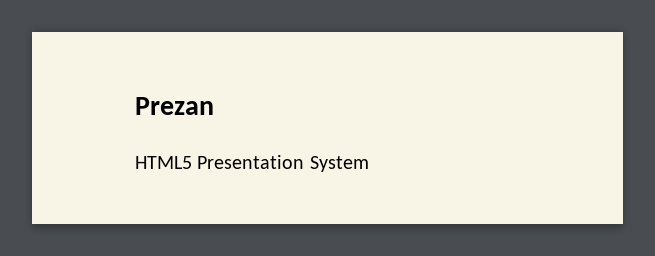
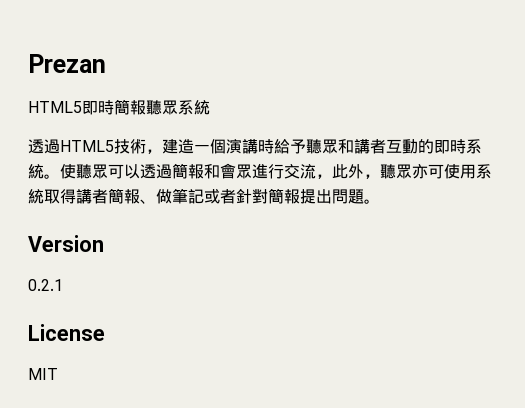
[197,155,369,172] Presentation System -> [82,99,210,115] [28,138,482,154] [28,163,492,179] [28,188,380,204] [28,235,104,252] [28,279,63,291] [28,324,105,341] [28,368,58,380] 即時簡報聽眾系統 // 透過HTML5技術，建造一個演講時給予聽眾和講者互動的即時系統。使聽眾可以透過簡報和會眾進行交流，此外，聽眾亦可使用系統取得講者簡報、做筆記或者針對簡報提出問題。 // Version // 0.2.1 // License // MIT

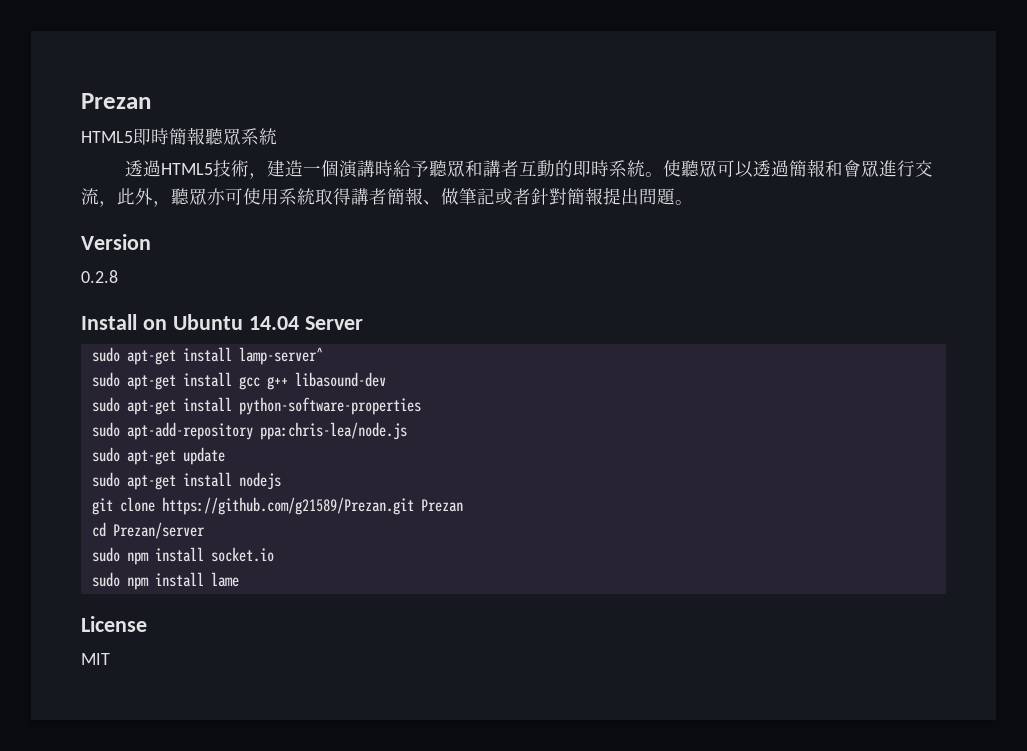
[28,279,63,291] 0.2.1 -> [81,270,118,283] [81,314,363,330] [91,347,323,365] [91,372,386,390] [91,397,421,415] [91,422,407,440] [91,447,225,465] [91,472,281,490] [91,497,463,515] [91,522,205,539] [91,547,274,565] [91,572,239,590] 0.2.8 // Install on Ubuntu 14.04 Server // sudo apt-get install lamp-server^ // sudo apt-get install gcc g++ libasound-dev // sudo apt-get install python-software-properties // sudo apt-add-repository ppa:chris-lea/node.js // sudo apt-get update // sudo apt-get install nodejs // git clone https://github.com/g21589/Prezan.git Prezan // cd Prezan/server // sudo npm install socket.io // sudo npm install lame

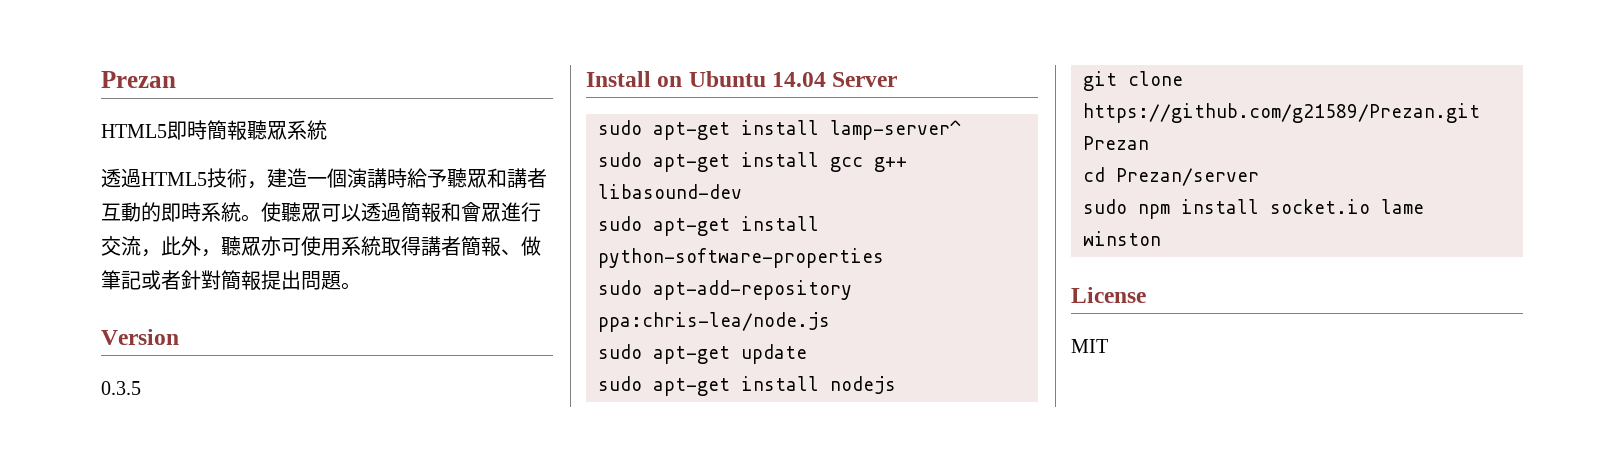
[81,270,118,283] 0.2.8 -> [101,381,141,395] 0.3.5
[91,572,204,590] // sudo npm install -> (1370, 206) none
(239, 579) none -> [1083,231,1161,246] winston

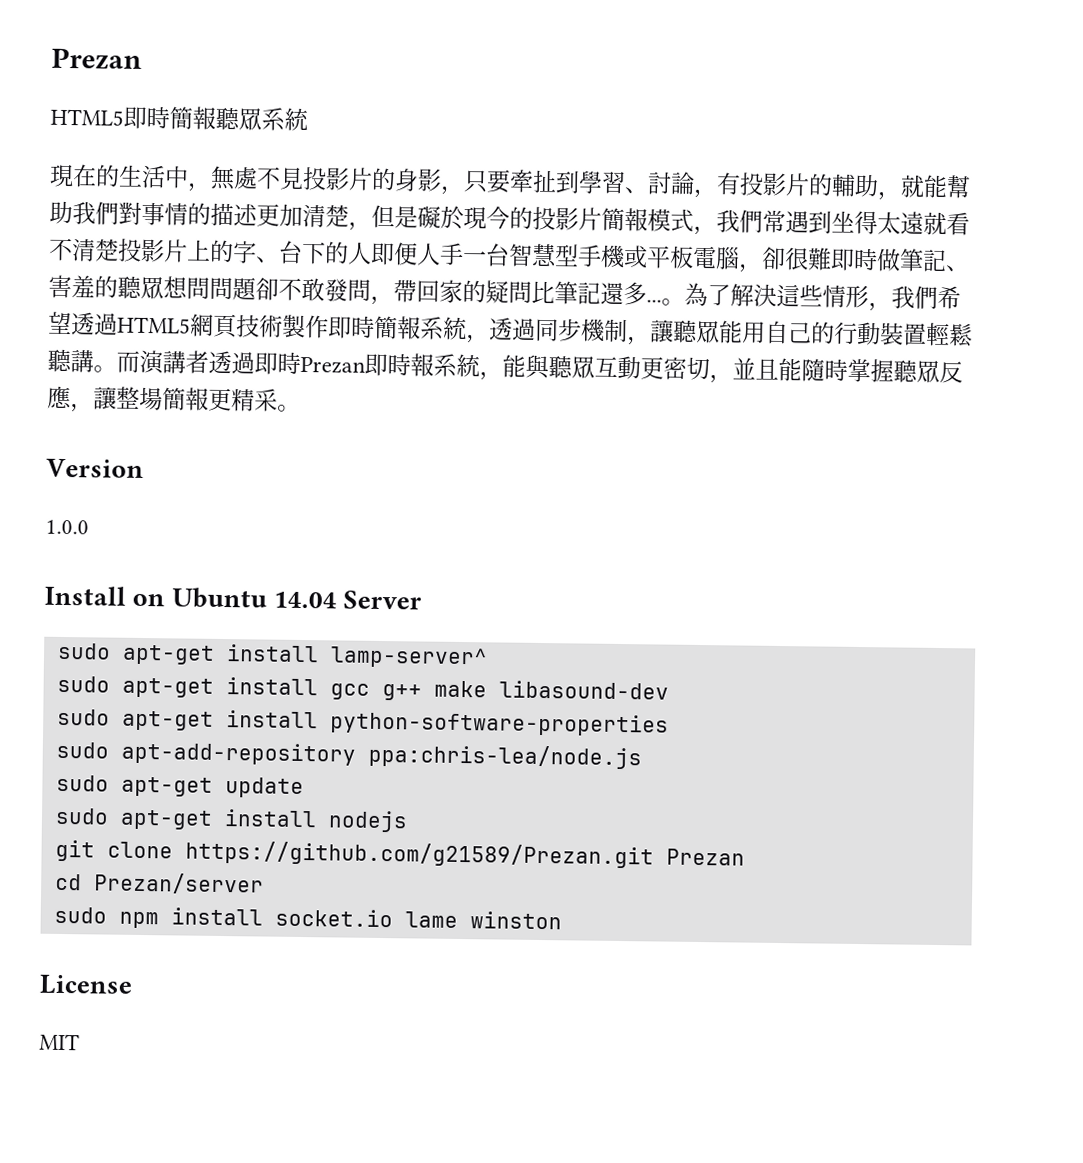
[101,168,547,189] [101,202,541,223] [101,236,541,257] [101,270,341,291] 透過HTML5技術，建造一個演講時給予聽眾和講者互動的即時系統。使聽眾可以透過簡報和會眾進行交流，此外，聽眾亦可使用系統取得講者簡報、做筆記或者針對簡報提出問題 -> [49,164,971,201] [49,200,970,236] [48,237,970,273] [48,274,961,312] [48,311,973,348] [47,348,963,384] [47,385,278,413] 現在的生活中，無處不見投影片的身影，只要牽扯到學習、討論，有投影片的輔助，就能幫助我們對事情的描述更加清楚，但是礙於現今的投影片簡報模式，我們常遇到坐得太遠就看不清楚投影片上的字、台下的人即便人手一台智慧型手機或平板電腦，卻很難即時做筆記、害羞的聽眾想問問題卻不敢發問，帶回家的疑問比筆記還多...。為了解決這些情形，我們希望透過HTML5網頁技術製作即時簡報系統，透過同步機制，讓聽眾能用自己的行動裝置輕鬆聽講。而演講者透過即時Prezan即時報系統，能與聽眾互動更密切，並且能隨時掌握聽眾反應，讓整場簡報更精采
[101,381,141,395] 0.3.5 -> [45,519,89,535] 1.0.0
(907, 164) none -> [433,680,487,698] make

